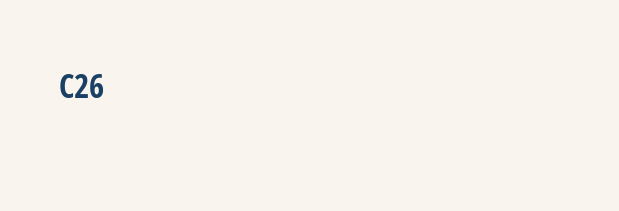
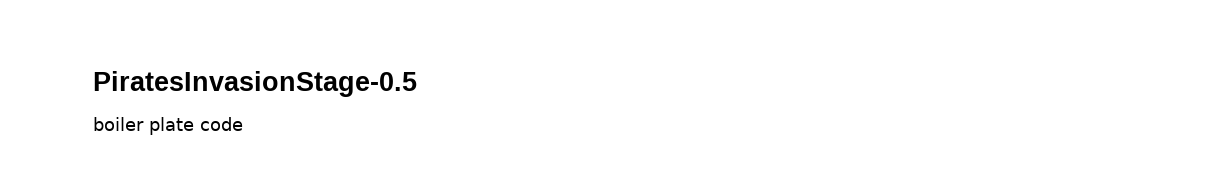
[59,74,104,98] C26 -> [93,71,417,97] [93,117,243,135] PiratesInvasionStage-0.5 // boiler plate code

